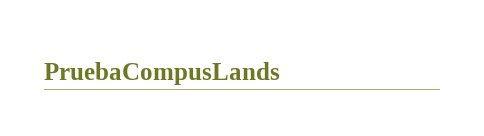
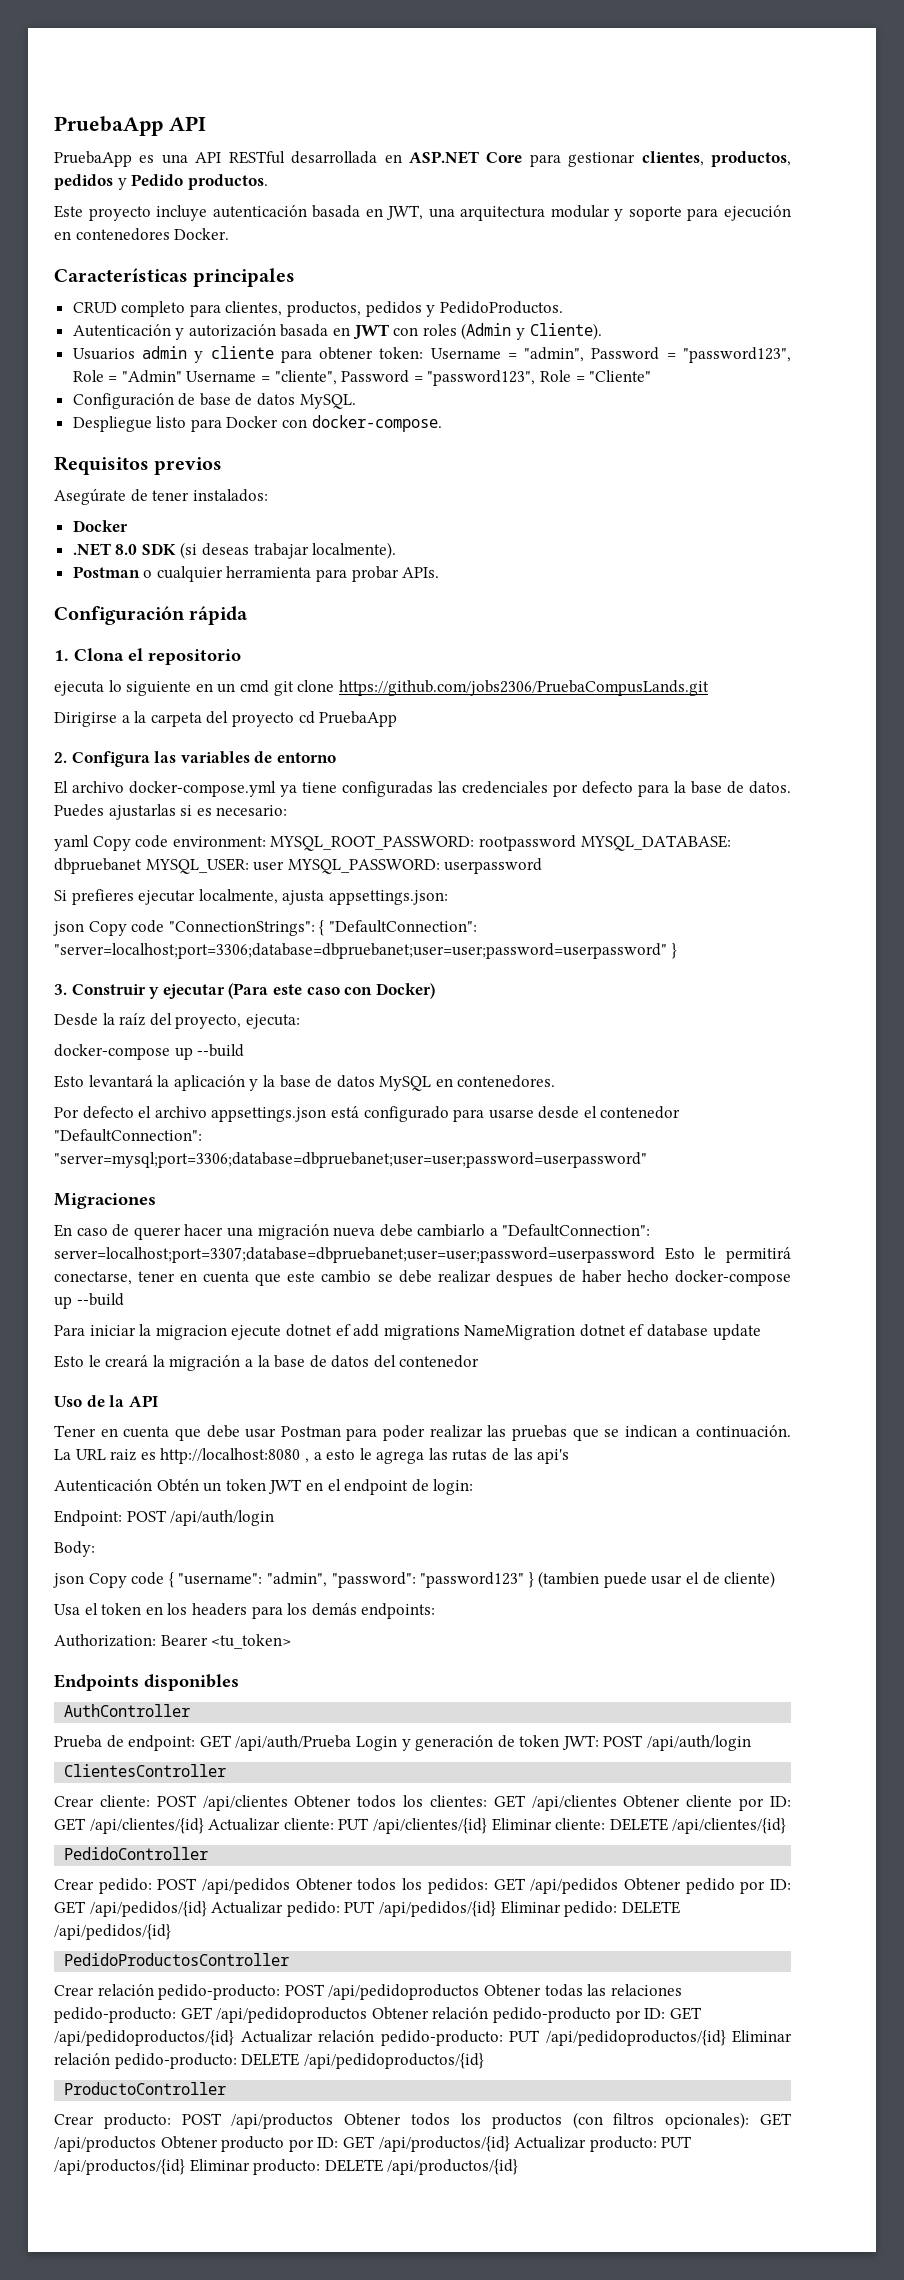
[44,62,280,85] PruebaCompusLands -> [54,116,206,136] [54,151,791,167] [54,174,268,190] [54,205,791,221] [54,228,230,241] [54,268,296,287] [72,301,563,317] [72,323,602,340] [72,346,791,363] [72,370,652,386] [72,393,356,409] [72,415,442,432] [54,456,223,475] [54,488,268,505] [72,520,128,532] [72,542,397,559] [72,566,440,582] [54,606,249,625] [54,648,241,665] [54,680,709,696] [54,711,398,727] [54,751,336,767] [54,781,791,797] [54,804,288,820] [54,835,731,851] [54,858,543,874] [54,889,448,905] [53,920,477,936] [54,943,677,959] [54,983,435,999] [54,1013,300,1029] [54,1044,245,1060] [54,1075,556,1091] [54,1106,681,1122] [54,1129,202,1142] [54,1152,647,1168] [54,1193,156,1209] [54,1224,651,1240] [54,1247,791,1263] [54,1270,791,1286] [54,1293,124,1309] [54,1324,761,1340] [54,1355,480,1371] [54,1395,158,1407] [54,1425,791,1441] [54,1448,570,1464] [54,1479,474,1495] [54,1510,275,1526] [54,1541,95,1557] [53,1571,776,1588] [54,1603,436,1619] [54,1634,292,1649] [54,1674,239,1691] [64,1704,191,1717] [54,1735,752,1751] [64,1764,227,1777] [54,1795,791,1811] [54,1818,787,1834] [64,1847,209,1860] [54,1878,791,1894] [54,1901,680,1917] [54,1924,171,1940] [64,1953,290,1966] [54,1984,682,2000] [54,2007,702,2023] [54,2030,792,2046] [54,2053,484,2069] [64,2082,227,2095] [54,2112,793,2129] [54,2136,693,2152] [54,2159,519,2175] PruebaApp API // PruebaApp es una API RESTful desarrollada en ASP.NET Core para gestionar clientes, productos, pedidos y Pedido productos. // Este proyecto incluye autenticación basada en JWT, una arquitectura modular y soporte para ejecución en contenedores Docker. // Características principales // CRUD completo para clientes, productos, pedidos y PedidoProductos. // Autenticación y autorización basada en JWT con roles (Admin y Cliente). // Usuarios admin y cliente para obtener token: Username = "admin", Password = "password123", Role = "Admin" Username = "cliente", Password = "password123", Role = "Cliente" // Configuración de base de datos MySQL. // Despliegue listo para Docker con docker-compose. // Requisitos previos // Asegúrate de tener instalados: // Docker // .NET 8.0 SDK (si deseas trabajar localmente). // Postman o cualquier herramienta para probar APIs. // Configuración rápida // 1. Clona el repositorio // ejecuta lo siguiente en un cmd git clone https://github.com/jobs2306/PruebaCompusLands.git // Dirigirse a la carpeta del proyecto cd PruebaApp // 2. Configura las variables de entorno // El archivo docker-compose.yml ya tiene configuradas las credenciales por defecto para la base de datos. Puedes ajustarlas si es necesario: // yaml Copy code environment: MYSQL_ROOT_PASSWORD: rootpassword MYSQL_DATABASE: dbpruebanet MYSQL_USER: user MYSQL_PASSWORD: userpassword // Si prefieres ejecutar localmente, ajusta appsettings.json: // json Copy code "ConnectionStrings": { "DefaultConnection": "server=localhost;port=3306;database=dbpruebanet;user=user;password=userpassword" } // 3. Construir y ejecutar (Para este caso con Docker) // Desde la raíz del proyecto, ejecuta: // docker-compose up --build // Esto levantará la aplicación y la base de datos MySQL en contenedores. // Por defecto el archivo appsettings.json está configurado para usarse desde el contenedor "DefaultConnection": "server=mysql;port=3306;database=dbpruebanet;user=user;password=userpassword" // Migraciones // En caso de querer hacer una migración nueva debe cambiarlo a "DefaultConnection": server=localhost;port=3307;database=dbpruebanet;user=user;password=userpassword Esto le permitirá conectarse, tener en cuenta que este cambio se debe realizar despues de haber hecho docker-compose up --build // Para iniciar la migracion ejecute dotnet ef add migrations NameMigration dotnet ef database update // Esto le creará la migración a la base de datos del contenedor // Uso de la API // Tener en cuenta que debe usar Postman para poder realizar las pruebas que se indican a continuación. La URL raiz es http://localhost:8080 , a esto le agrega las rutas de las api's // Autenticación Obtén un token JWT en el endpoint de login: // Endpoint: POST /api/auth/login // Body: // json Copy code { "username": "admin", "password": "password123" } (tambien puede usar el de cliente) // Usa el token en los headers para los demás endpoints: // Authorization: Bearer <tu_token> // Endpoints disponibles // AuthController // Prueba de endpoint: GET /api/auth/Prueba Login y generación de token JWT: POST /api/auth/login // ClientesController // Crear cliente: POST /api/clientes Obtener todos los clientes: GET /api/clientes Obtener cliente por ID: GET /api/clientes/{id} Actualizar cliente: PUT /api/clientes/{id} Eliminar cliente: DELETE /api/clientes/{id} // PedidoController // Crear pedido: POST /api/pedidos Obtener todos los pedidos: GET /api/pedidos Obtener pedido por ID: GET /api/pedidos/{id} Actualizar pedido: PUT /api/pedidos/{id} Eliminar pedido: DELETE /api/pedidos/{id} // PedidoProductosController // Crear relación pedido-producto: POST /api/pedidoproductos Obtener todas las relaciones pedido-producto: GET /api/pedidoproductos Obtener relación pedido-producto por ID: GET /api/pedidoproductos/{id} Actualizar relación pedido-producto: PUT /api/pedidoproductos/{id} Eliminar relación pedido-producto: DELETE /api/pedidoproductos/{id} // ProductoController // Crear producto: POST /api/productos Obtener todos los productos (con filtros opcionales): GET /api/productos Obtener producto por ID: GET /api/productos/{id} Actualizar producto: PUT /api/productos/{id} Eliminar producto: DELETE /api/productos/{id}

